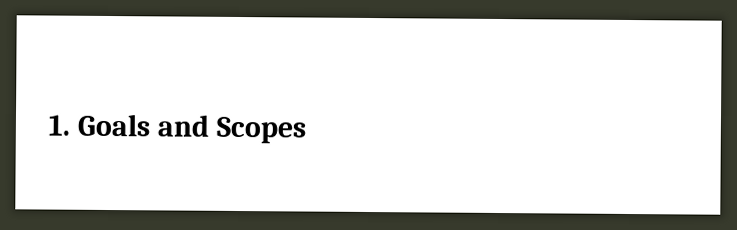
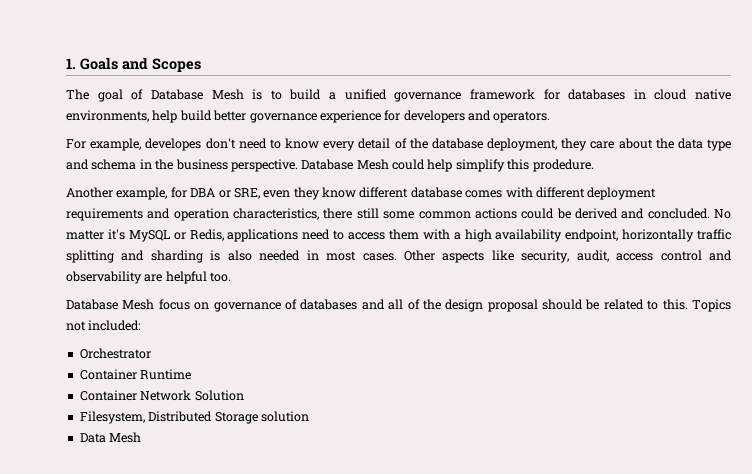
(307, 130) none -> [66,89,731,102] [66,110,551,123] [66,138,731,151] [66,159,594,172] [66,187,657,200] [66,208,731,221] [66,229,731,242] [66,250,732,263] [66,271,232,284] [66,299,732,312] [66,320,142,331] [79,348,151,359] [79,369,192,380] [79,390,244,401] [79,411,309,424] [79,432,142,443] // The goal of Database Mesh is to build a unified governance framework for databases in cloud native environments, help build better governance experience for developers and operators. // For example, developes don't need to know every detail of the database deployment, they care about the data type and schema in the business perspective. Database Mesh could help simplify this prodedure. // Another example, for DBA or SRE, even they know different database comes with different deployment requirements and operation characteristics, there still some common actions could be derived and concluded. No matter it's MySQL or Redis, applications need to access them with a high availability endpoint, horizontally traffic splitting and sharding is also needed in most cases. Other aspects like security, audit, access control and observability are helpful too. // Database Mesh focus on governance of databases and all of the design proposal should be related to this. Topics not included: // Orchestrator // Container Runtime // Container Network Solution // Filesystem, Distributed Storage solution // Data Mesh

